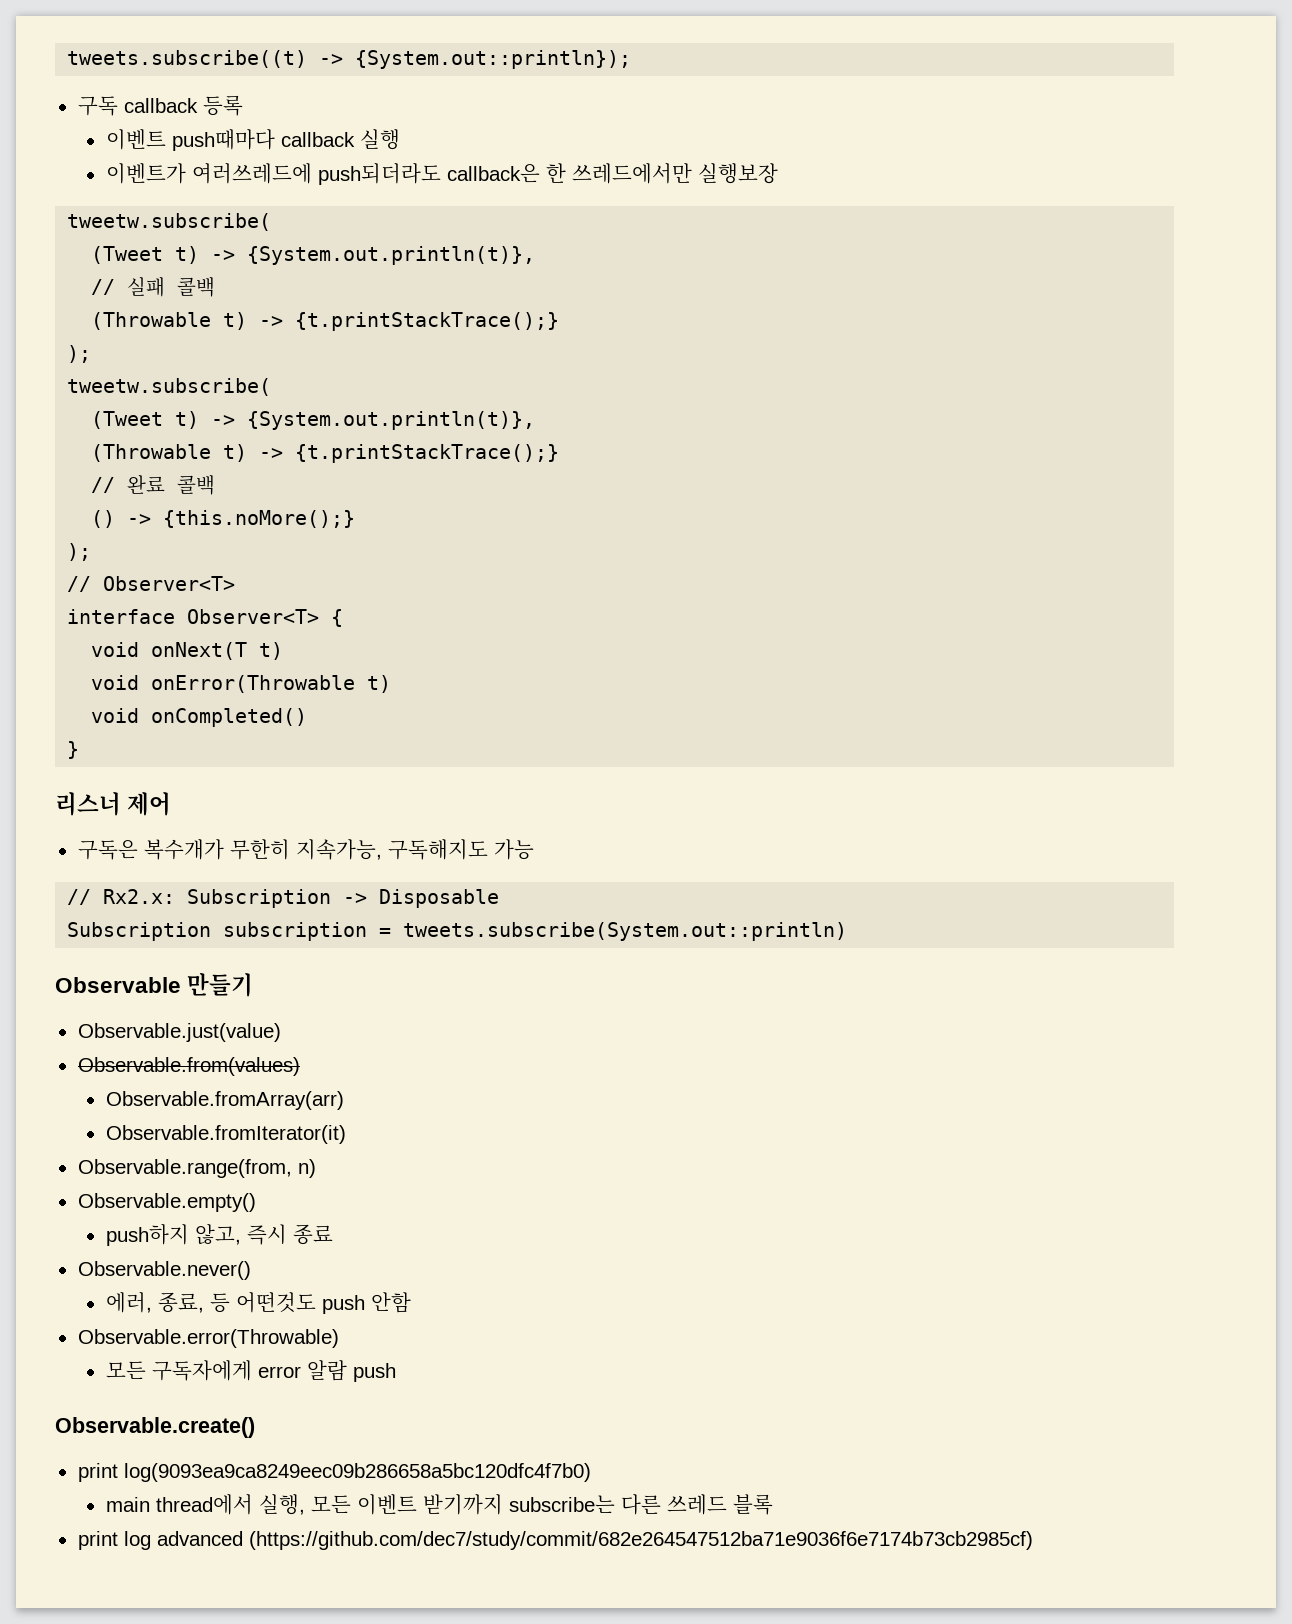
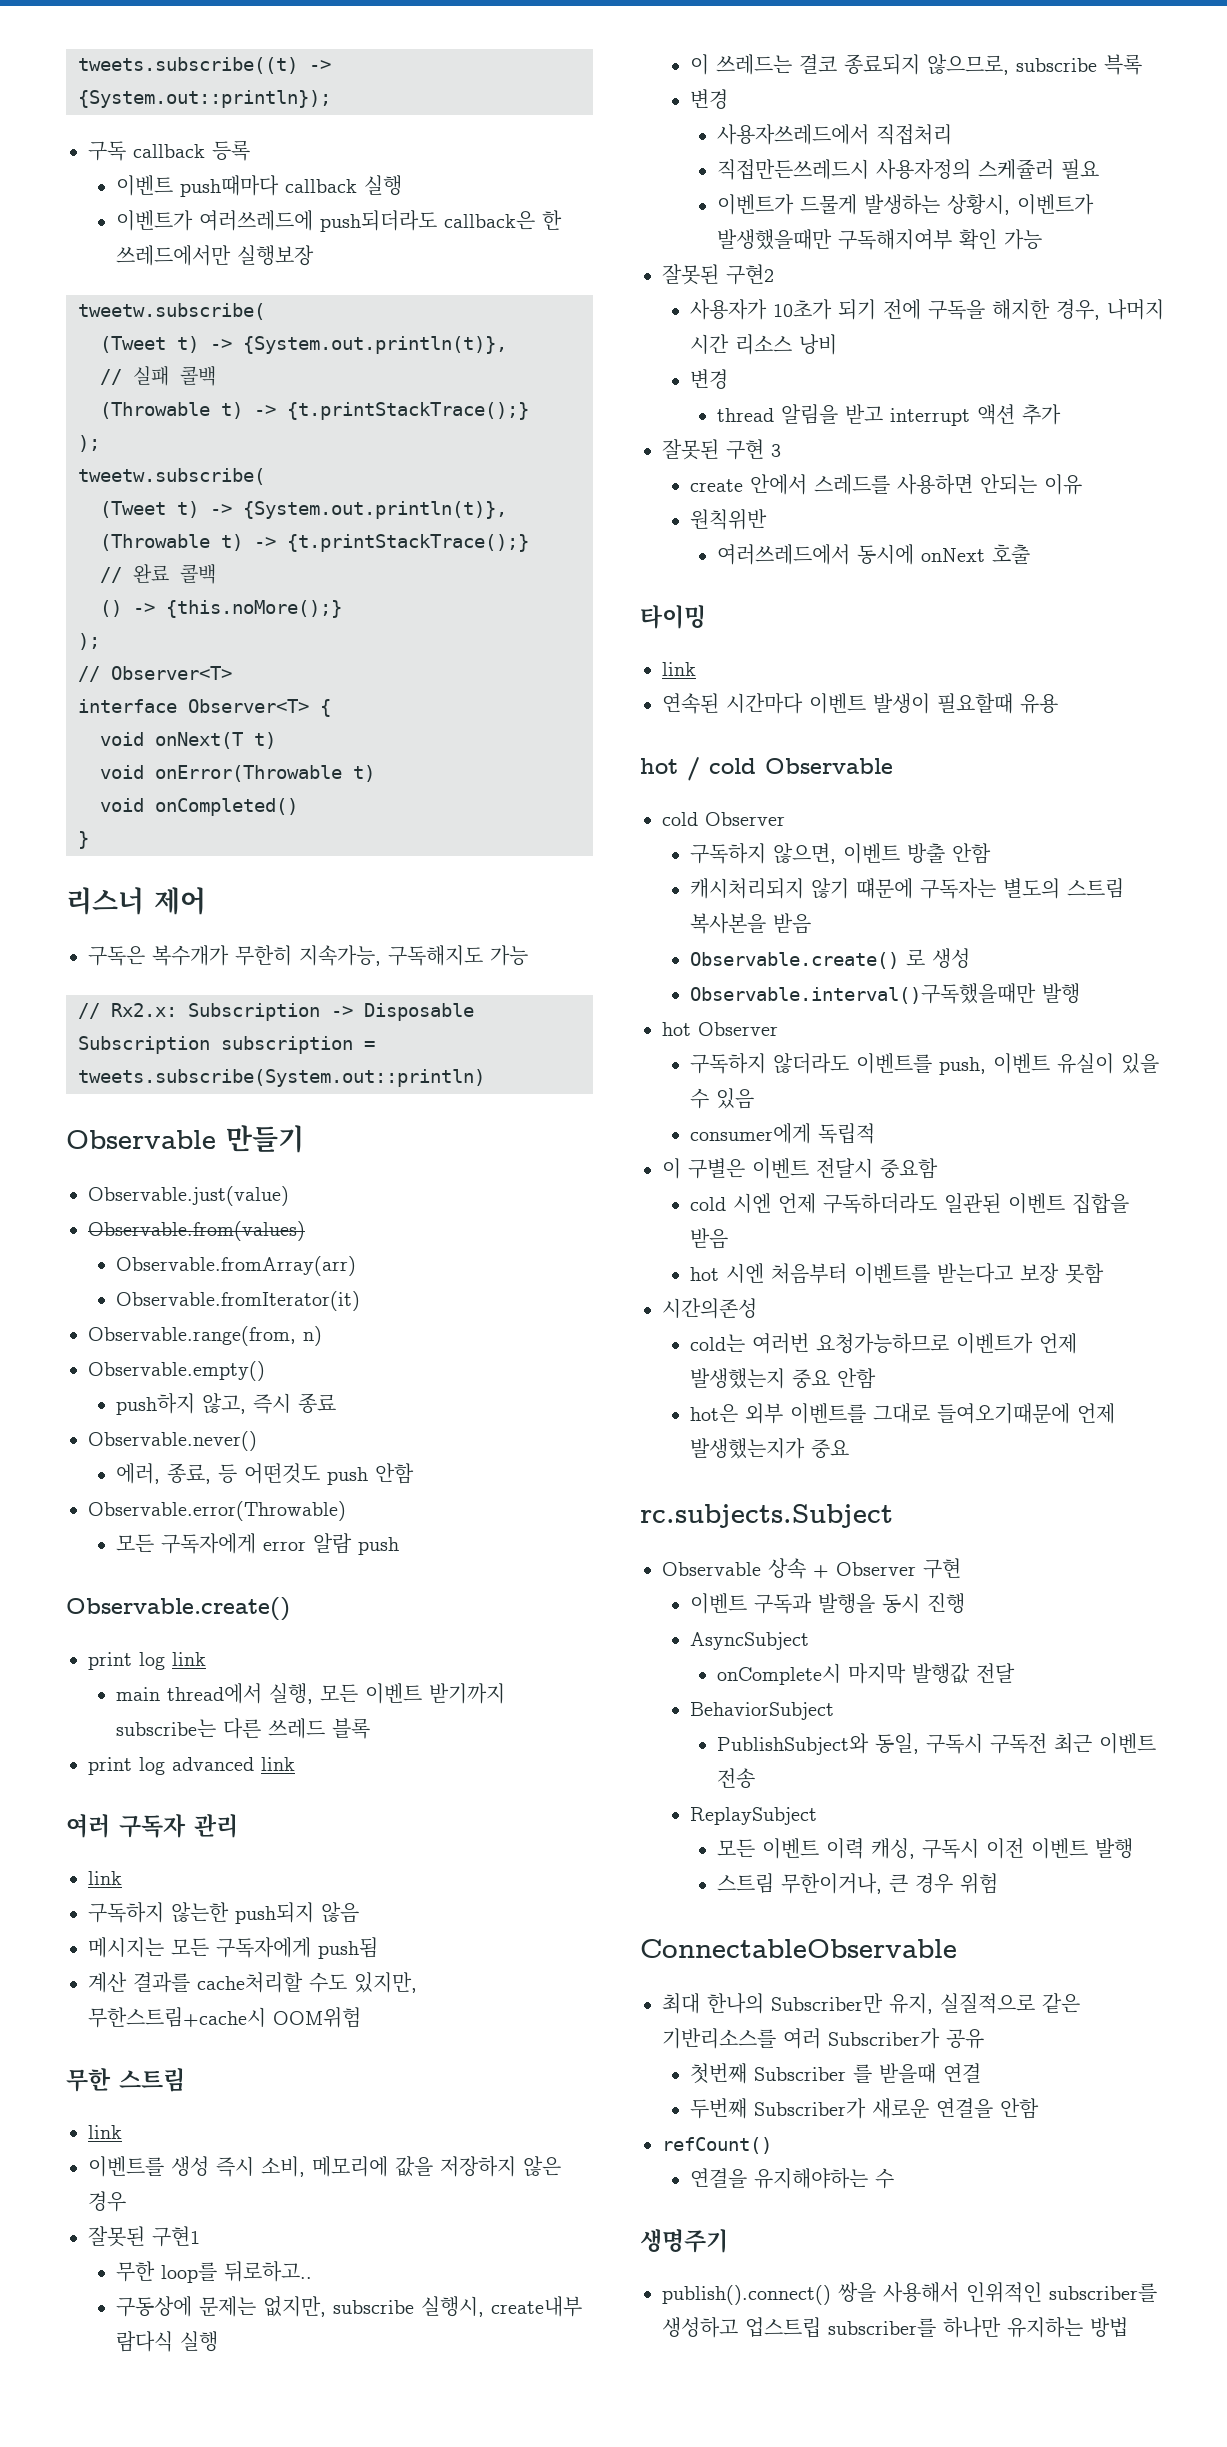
[123,1463,591,1482] log(9093ea9ca8249eec09b286658a5bc120dfc4f7b0) -> [139,1652,206,1670] log link
[248,1531,1033,1550] (https://github.com/dec7/study/commit/682e264547512ba71e9036f6e7174b73cb2985cf) -> [261,1757,295,1771] [66,1814,238,1838] [88,1871,122,1885] [88,1902,359,1924] [88,1937,378,1959] [88,1972,417,1993] [88,2007,361,2028] [66,2068,185,2092] [88,2125,122,2139] [88,2156,561,2177] [88,2191,126,2212] [88,2226,200,2247] [115,2261,312,2283] [115,2296,582,2317] [115,2331,218,2352] [689,54,1142,75] [689,89,728,109] [717,124,953,145] [717,159,1100,180] [717,194,1095,215] [717,229,1043,250] [662,264,774,285] [689,299,1164,320] [689,334,837,355] [689,369,728,389] [717,404,1062,426] [662,439,781,460] [689,474,1082,495] [689,509,767,530] [717,544,1031,565] [640,605,706,629] [662,662,696,676] [662,693,1058,714] [640,757,893,781] [662,812,785,826] [689,843,991,864] [689,878,1124,899] [689,913,811,934] [689,948,970,969] [689,983,1080,1004] [662,1022,778,1036] [689,1053,1159,1075] [689,1088,754,1109] [689,1123,875,1144] [662,1158,938,1179] [689,1193,1129,1214] [689,1228,728,1249] [689,1263,1104,1284] [662,1298,757,1319] [689,1333,1077,1354] [689,1368,876,1389] [689,1403,1115,1424] [689,1438,849,1459] [640,1504,893,1528] [662,1558,961,1579] [689,1593,965,1614] [689,1632,809,1650] [717,1663,1016,1685] [689,1702,834,1720] [717,1733,1157,1755] [717,1768,756,1789] [689,1807,817,1825] [717,1838,1134,1859] [717,1873,999,1894] [640,1939,957,1958] [662,1993,1080,2014] [662,2028,984,2049] [689,2063,981,2084] [689,2098,1039,2119] [662,2137,772,2154] [689,2168,894,2189] [640,2229,728,2253] [662,2282,1157,2305] [662,2317,1128,2338] link // 여러 구독자 관리 // link // 구독하지 않는한 push되지 않음 // 메시지는 모든 구독자에게 push됨 // 계산 결과를 cache처리할 수도 있지만, 무한스트림+cache시 OOM위험 // 무한 스트림 // link // 이벤트를 생성 즉시 소비, 메모리에 값을 저장하지 않은 경우 // 잘못된 구현1 // 무한 loop를 뒤로하고.. // 구동상에 문제는 없지만, subscribe 실행시, create내부 람다식 실행 // 이 쓰레드는 결코 종료되지 않으므로, subscribe 븍록 // 변경 // 사용자쓰레드에서 직접처리 // 직접만든쓰레드시 사용자정의 스케쥴러 필요 // 이벤트가 드물게 발생하는 상황시, 이벤트가 발생했을때만 구독해지여부 확인 가능 // 잘못된 구현2 // 사용자가 10초가 되기 전에 구독을 해지한 경우, 나머지 시간 리소스 낭비 // 변경 // thread 알림을 받고 interrupt 액션 추가 // 잘못된 구현 3 // create 안에서 스레드를 사용하면 안되는 이유 // 원칙위반 // 여러쓰레드에서 동시에 onNext 호출 // 타이밍 // link // 연속된 시간마다 이벤트 발생이 필요할때 유용 // hot / cold Observable // cold Observer // 구독하지 않으면, 이벤트 방출 안함 // 캐시처리되지 않기 떄문에 구독자는 별도의 스트림 복사본을 받음 // Observable.create() 로 생성 // Observable.interval()구독했을때만 발행 // hot Observer // 구독하지 않더라도 이벤트를 push, 이벤트 유실이 있을 수 있음 // consumer에게 독립적 // 이 구별은 이벤트 전달시 중요함 // cold 시엔 언제 구독하더라도 일관된 이벤트 집합을 받음 // hot 시엔 처음부터 이벤트를 받는다고 보장 못함 // 시간의존성 // cold는 여러번 요청가능하므로 이벤트가 언제 발생했는지 중요 안함 // hot은 외부 이벤트를 그대로 들여오기때문에 언제 발생했는지가 중요 // rc.subjects.Subject // Observable 상속 + Observer 구현 // 이벤트 구독과 발행을 동시 진행 // AsyncSubject // onComplete시 마지막 발행값 전달 // BehaviorSubject // PublishSubject와 동일, 구독시 구독전 최근 이벤트 전송 // ReplaySubject // 모든 이벤트 이력 캐싱, 구독시 이전 이벤트 발행 // 스트림 무한이거나, 큰 경우 위험 // ConnectableObservable // 최대 한나의 Subscriber만 유지, 실질적으로 같은 기반리소스를 여러 Subscriber가 공유 // 첫번째 Subscriber 를 받을때 연결 // 두번째 Subscriber가 새로운 연결을 안함 // refCount() // 연결을 유지해야하는 수 // 생명주기 // publish().connect() 쌍을 사용해서 인위적인 subscriber를 생성하고 업스트립 subscriber를 하나만 유지하는 방법

